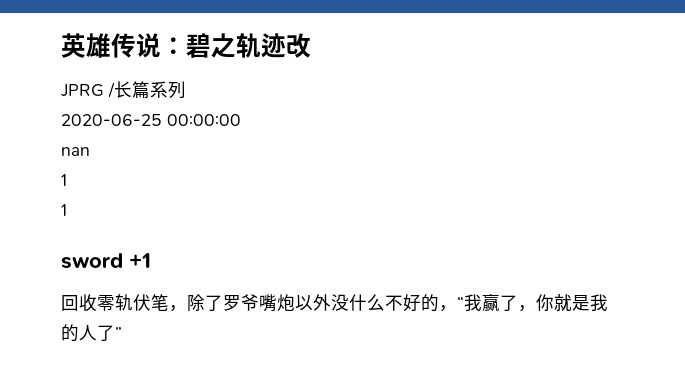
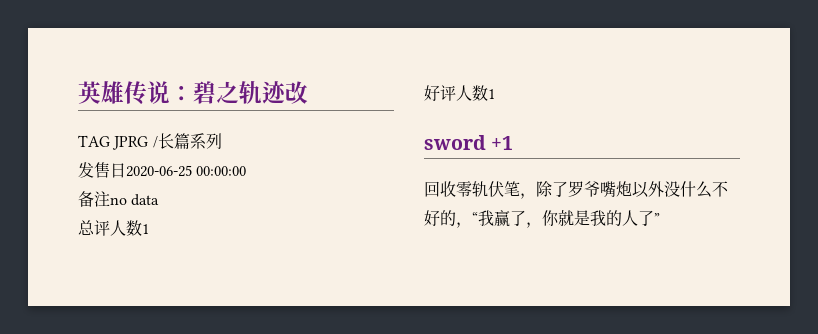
(311, 45) none -> [78,135,110,147] TAG
(186, 90) none -> [78,162,126,178] 发售日
[61,147,90,156] [61,174,67,186] nan // 1 // -> [78,191,160,207] [78,220,149,236] [424,85,488,101] 备注no data // 总评人数1 // 好评人数

